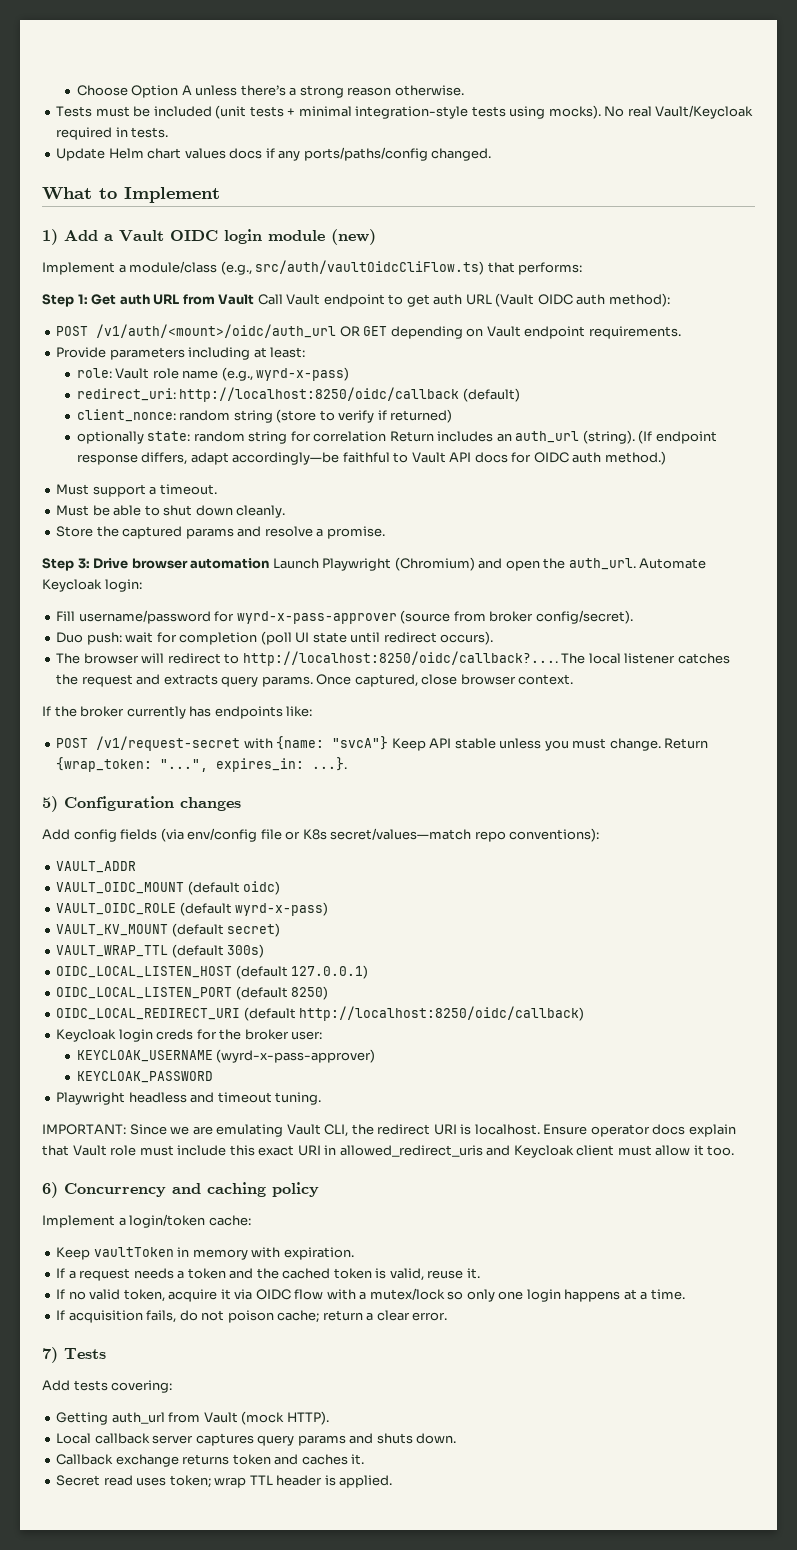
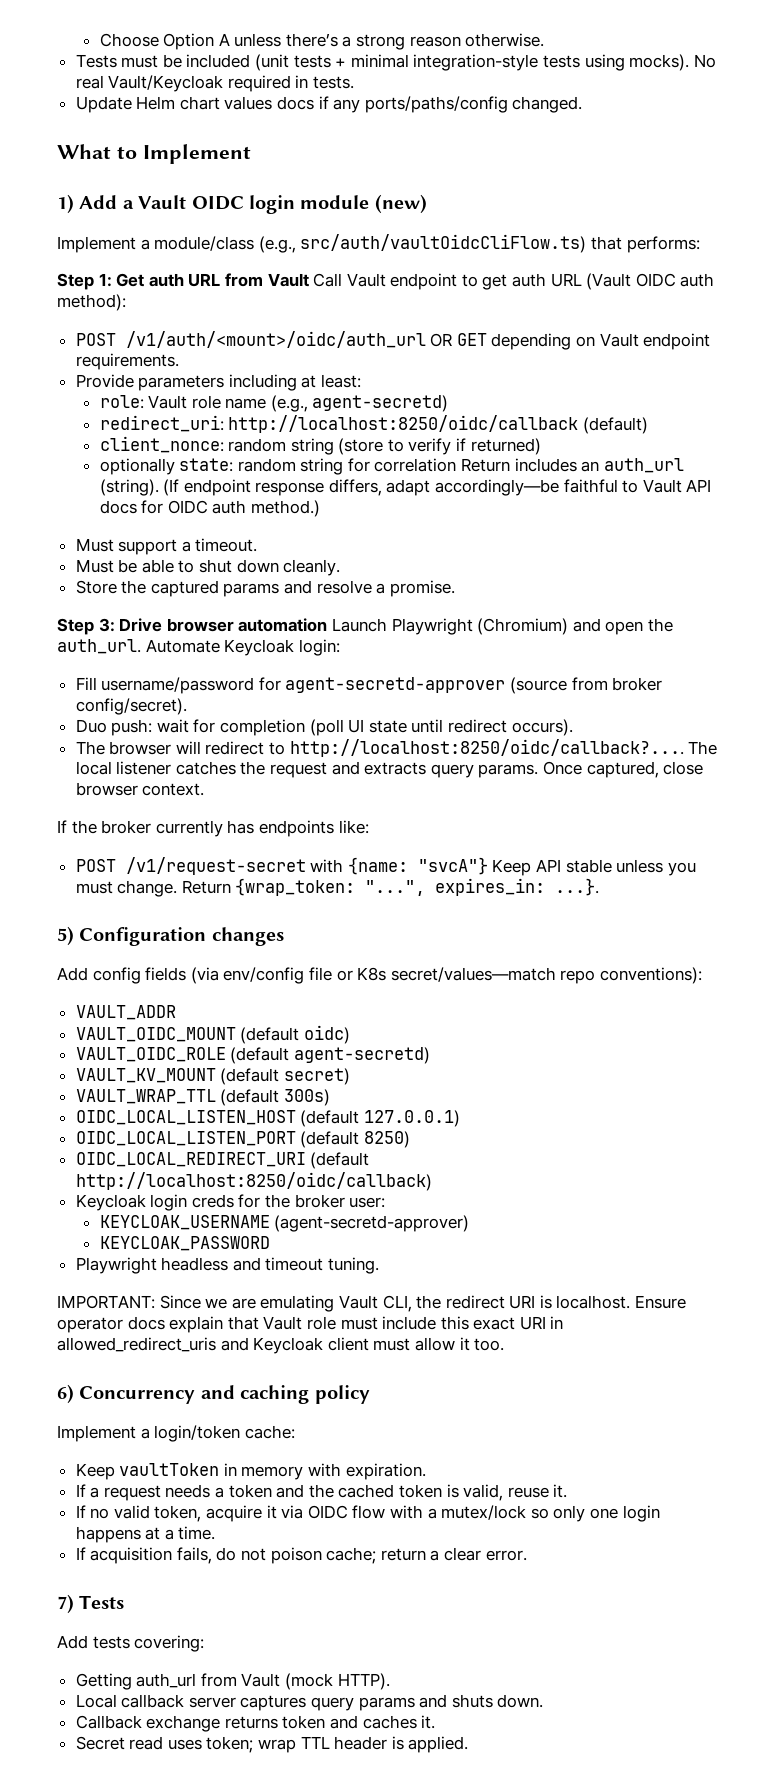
[256,367,350,381] wyrd-x-pass) -> [312,395,449,412] agent-secretd)
[236,611,397,624] wyrd-x-pass-approver -> [285,677,506,693] agent-secretd-approver
[235,902,329,916] wyrd-x-pass) -> [293,1047,430,1064] agent-secretd)
[216,1049,376,1063] (wyrd-x-pass-approver) -> [274,1215,470,1232] (agent-secretd-approver)

